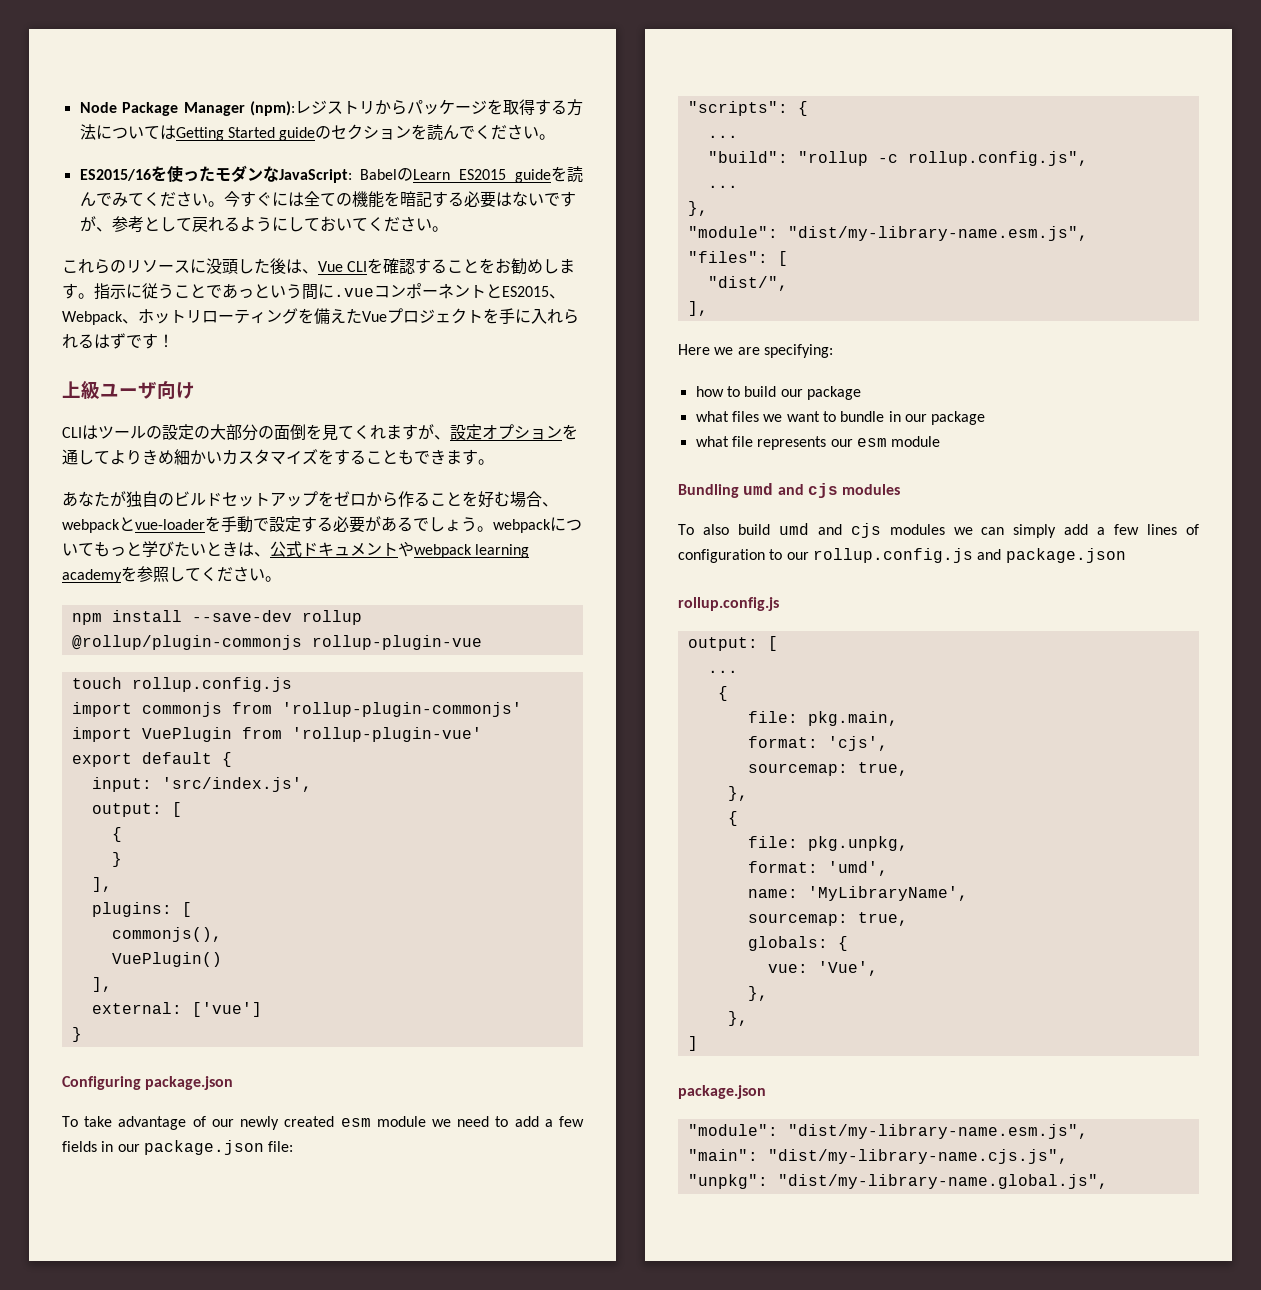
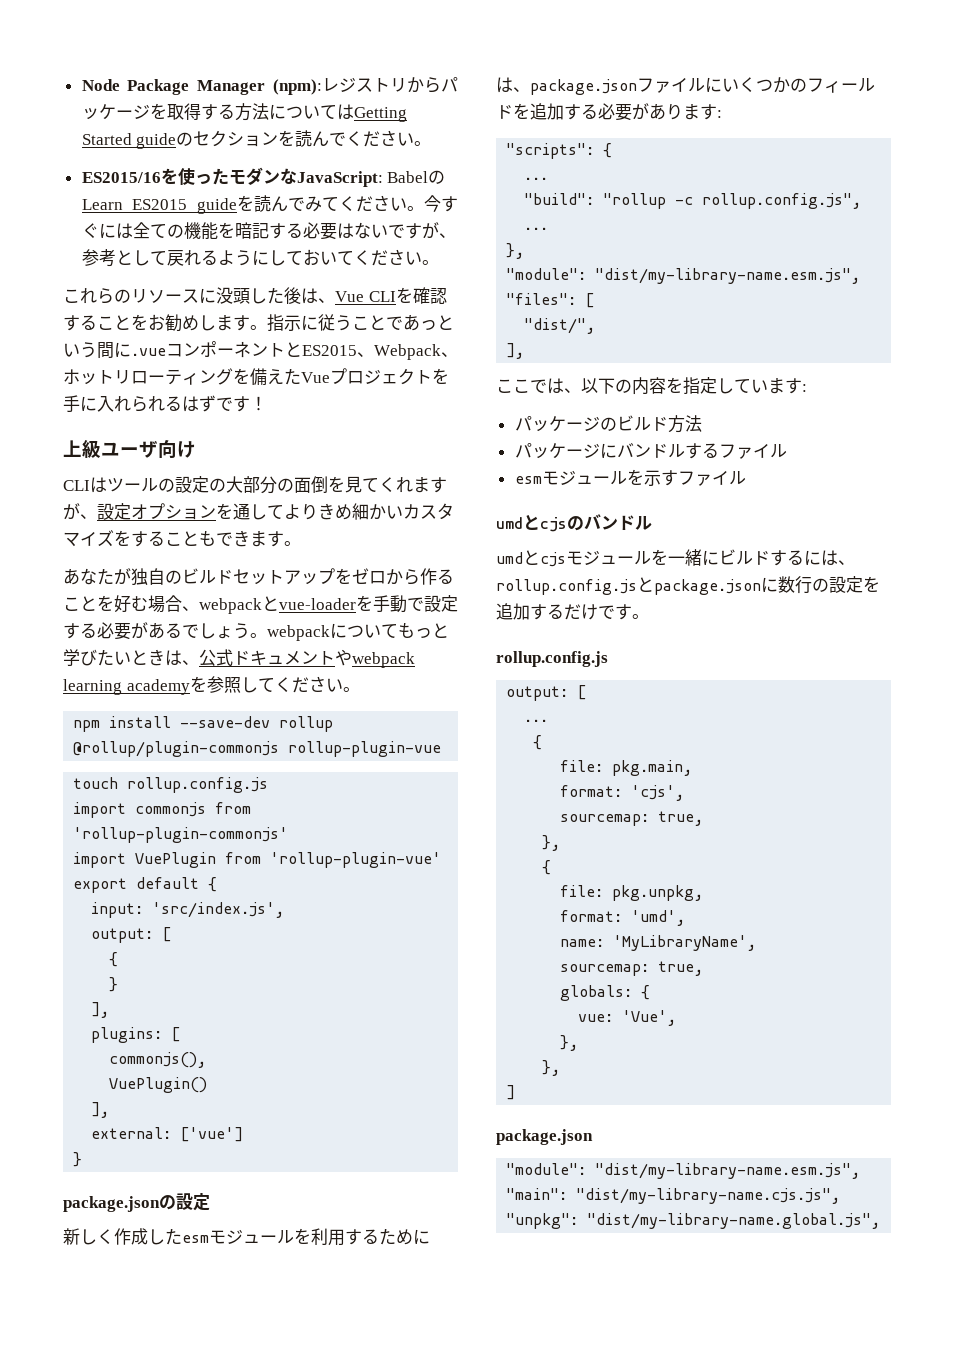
[62,1076,234,1090] [62,1116,585,1130] [62,1140,294,1155] Configuring package.json // To take advantage of our newly created esm module we need to add a few fields in our package.json file: -> [63,1193,210,1212] [63,1228,430,1246] [496,77,875,95] [496,103,722,121] package.jsonの設定 // 新しく作成したesmモジュールを利用するためには、package.jsonファイルにいくつかのフィールドを追加する必要があります:
[678,344,833,358] [695,386,861,400] [695,411,986,425] [695,436,941,450] [678,483,901,498] [678,523,1199,538] [678,548,1126,563] Here we are specifying: // how to build our package // what files we want to bundle in our package // what file represents our esm module // Bundling umd and cjs modules // To also build umd and cjs modules we can simply add a few lines of configuration to our rollup.config.js and package.json -> [496,377,807,395] [514,415,702,433] [514,443,787,459] [514,469,746,486] [496,514,652,532] [496,549,855,567] [496,576,880,595] [496,603,649,620] ここでは、以下の内容を指定しています: // パッケージのビルド方法 // パッケージにバンドルするファイル // esmモジュールを示すファイル // umdとcjsのバンドル // umdとcjsモジュールを一緒にビルドするには、rollup.config.jsとpackage.jsonに数行の設定を追加するだけです。

